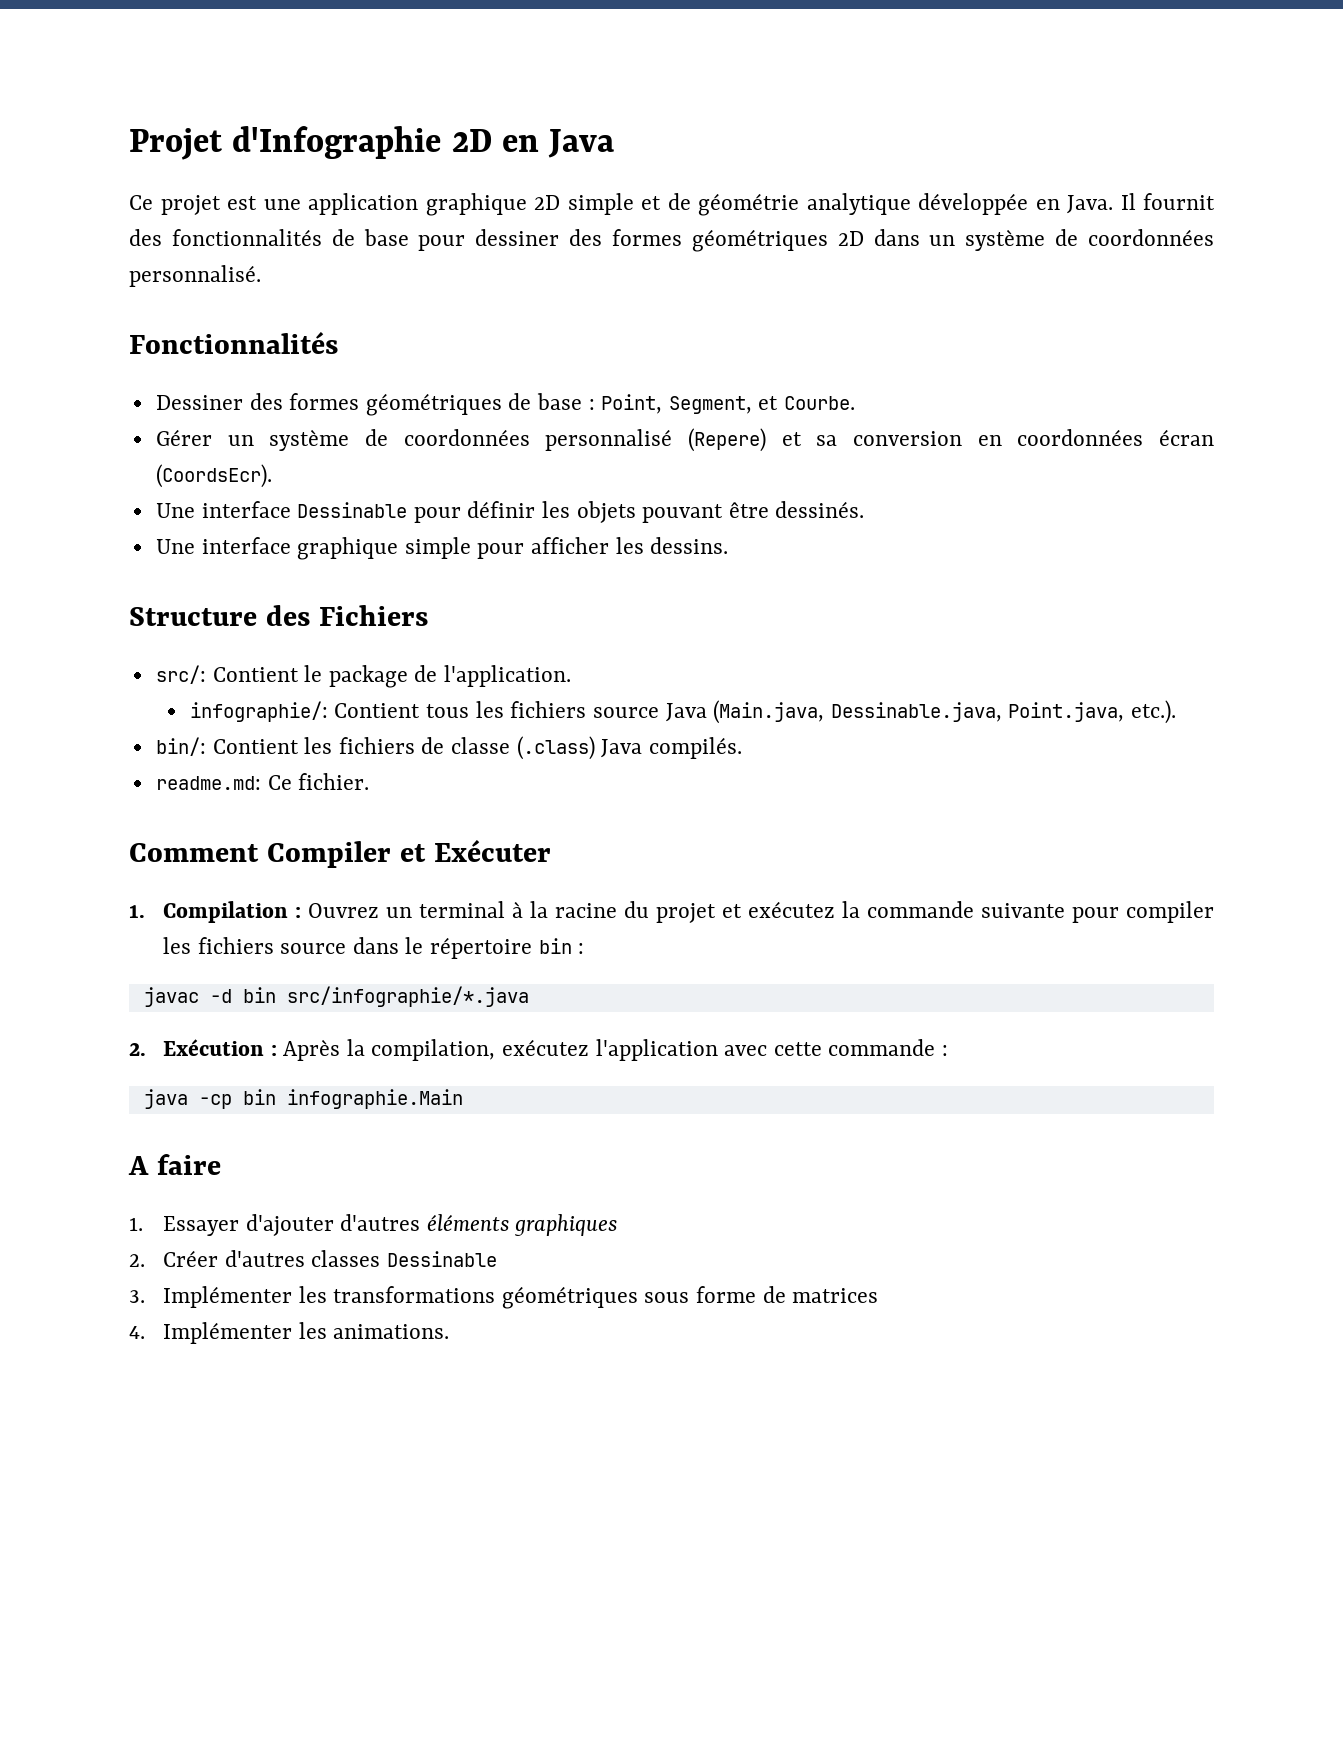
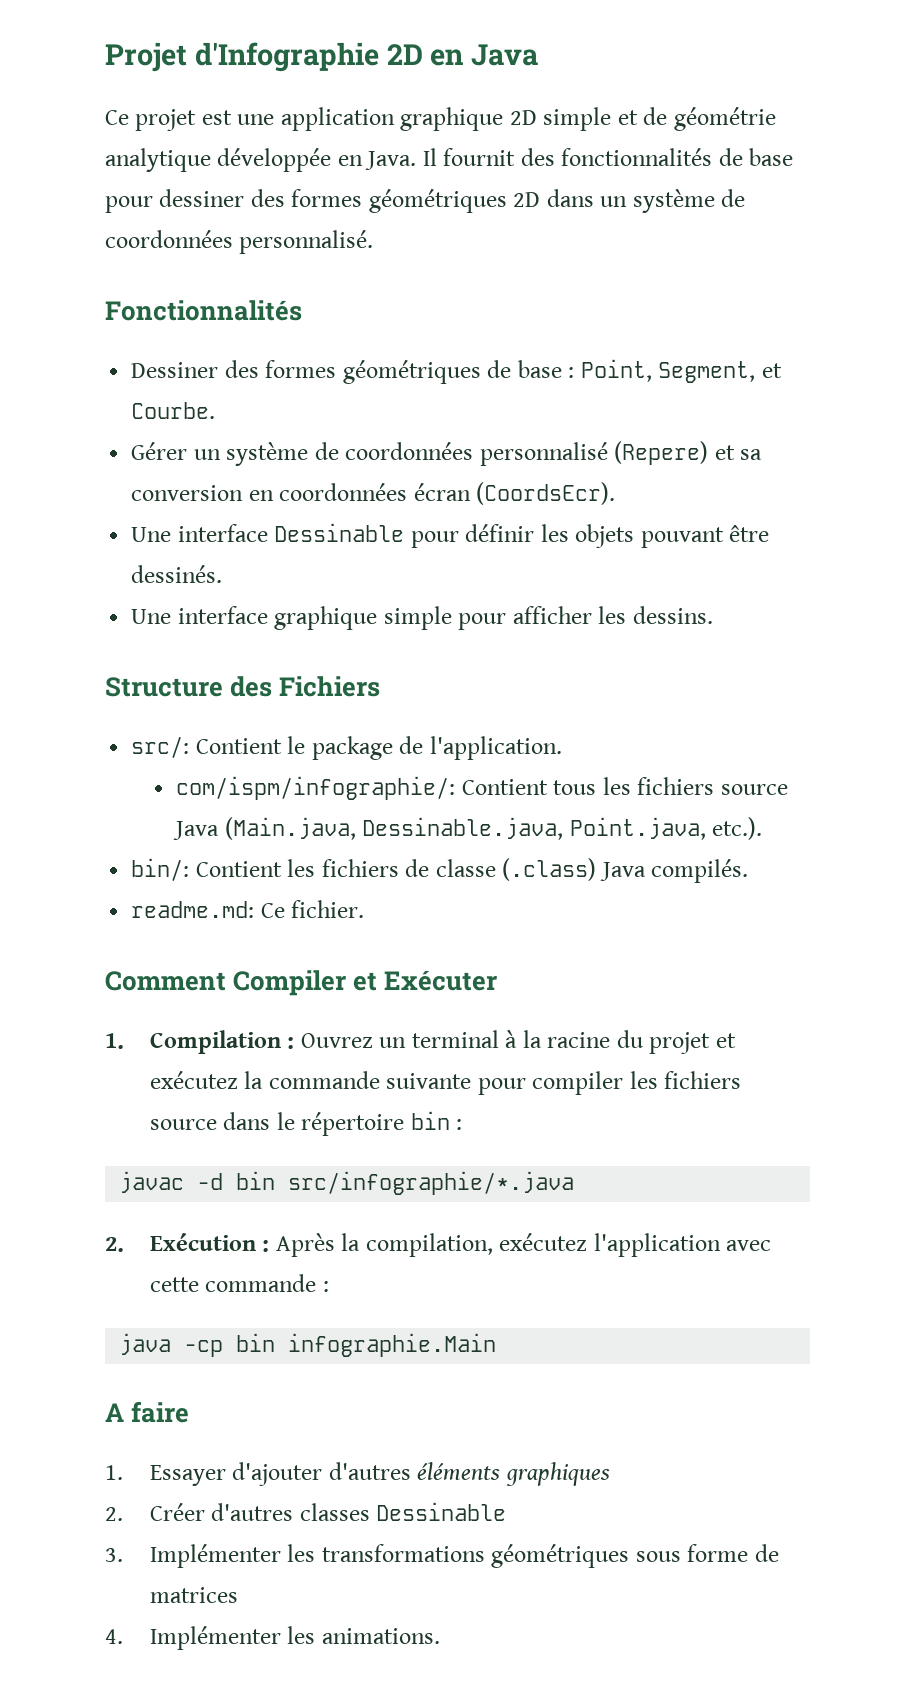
[189,701,328,722] infographie/: -> [176,776,456,800] com/ispm/infographie/:

